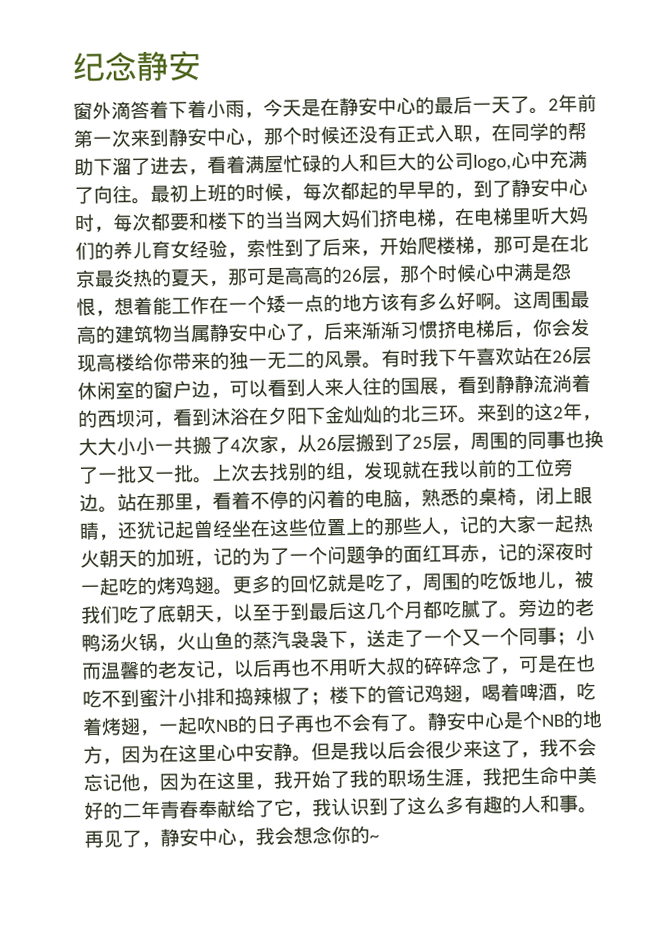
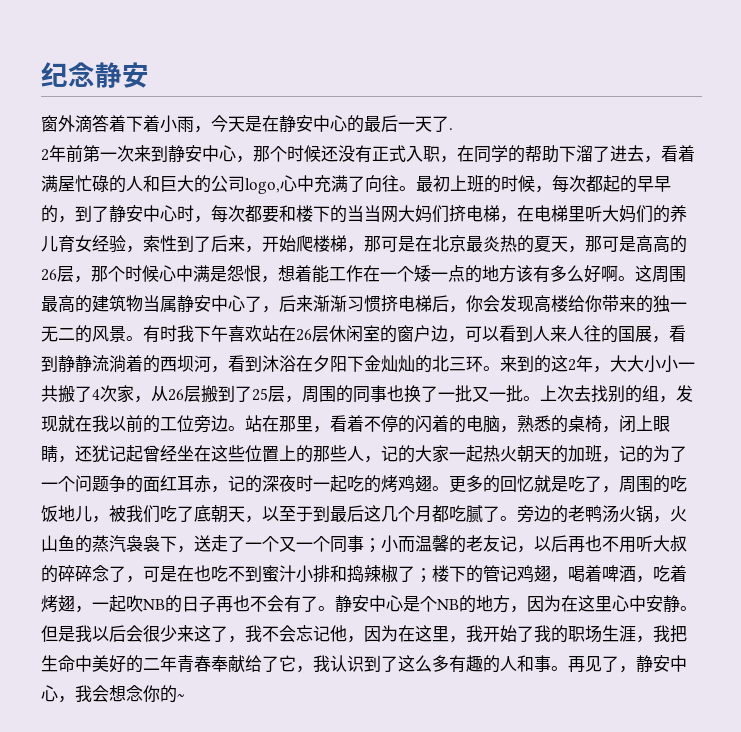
[529,107,549,114] 。 -> [449,128,453,130] . //

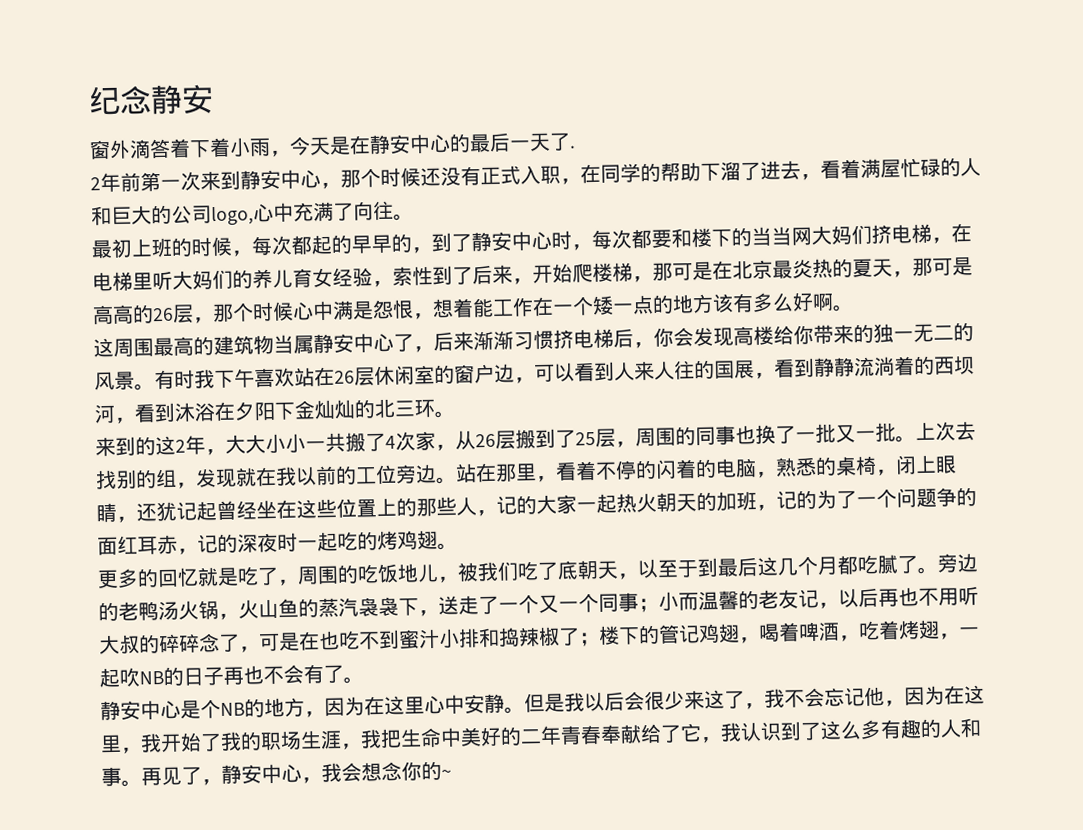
(416, 188) none -> (414, 217) //
(635, 278) none -> (854, 308) //
(500, 368) none -> (456, 414) //
(449, 488) none -> (458, 546) //
(335, 608) none -> (364, 680) //

